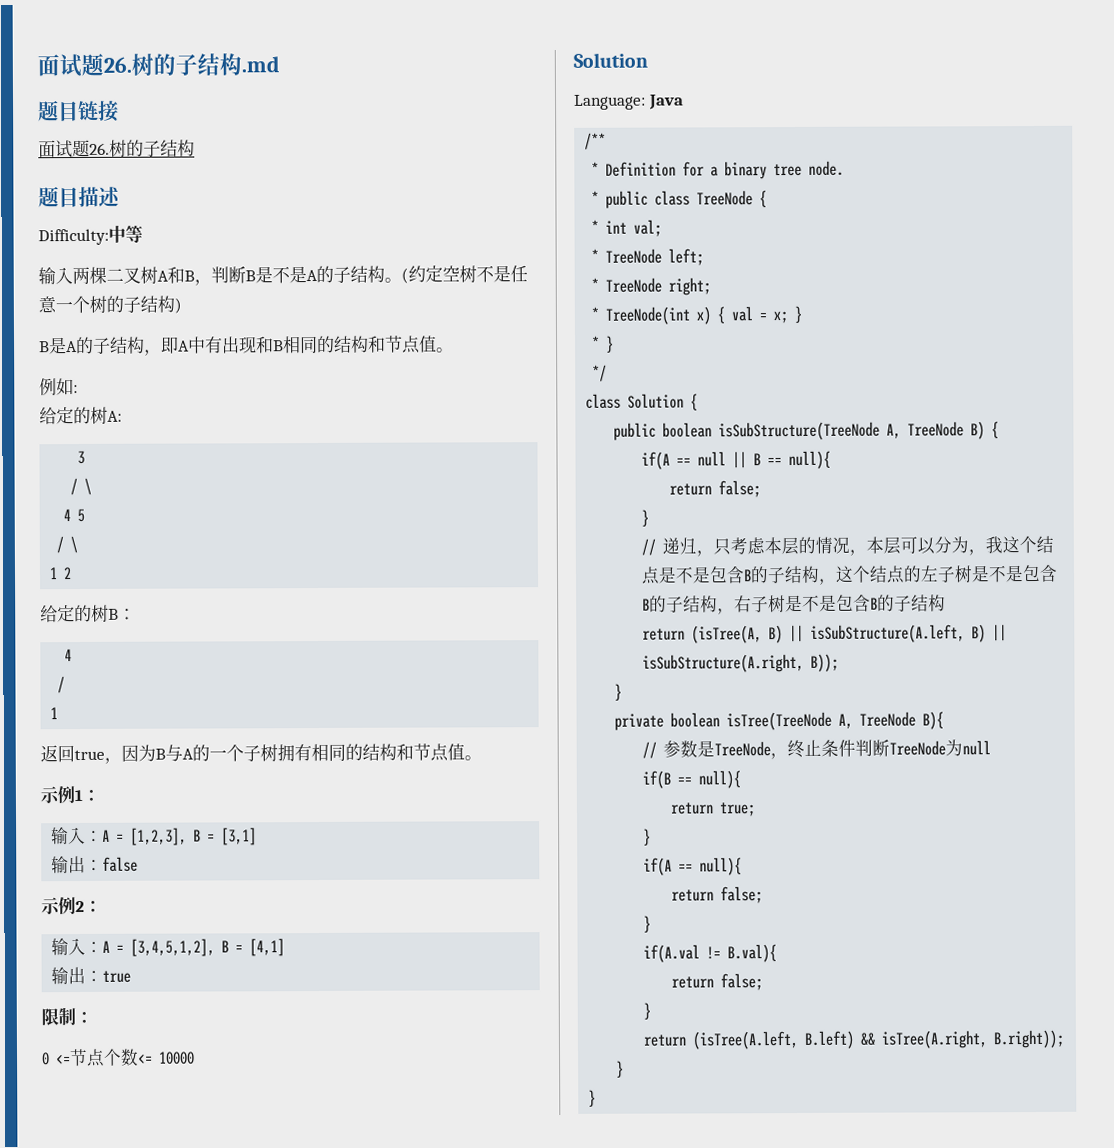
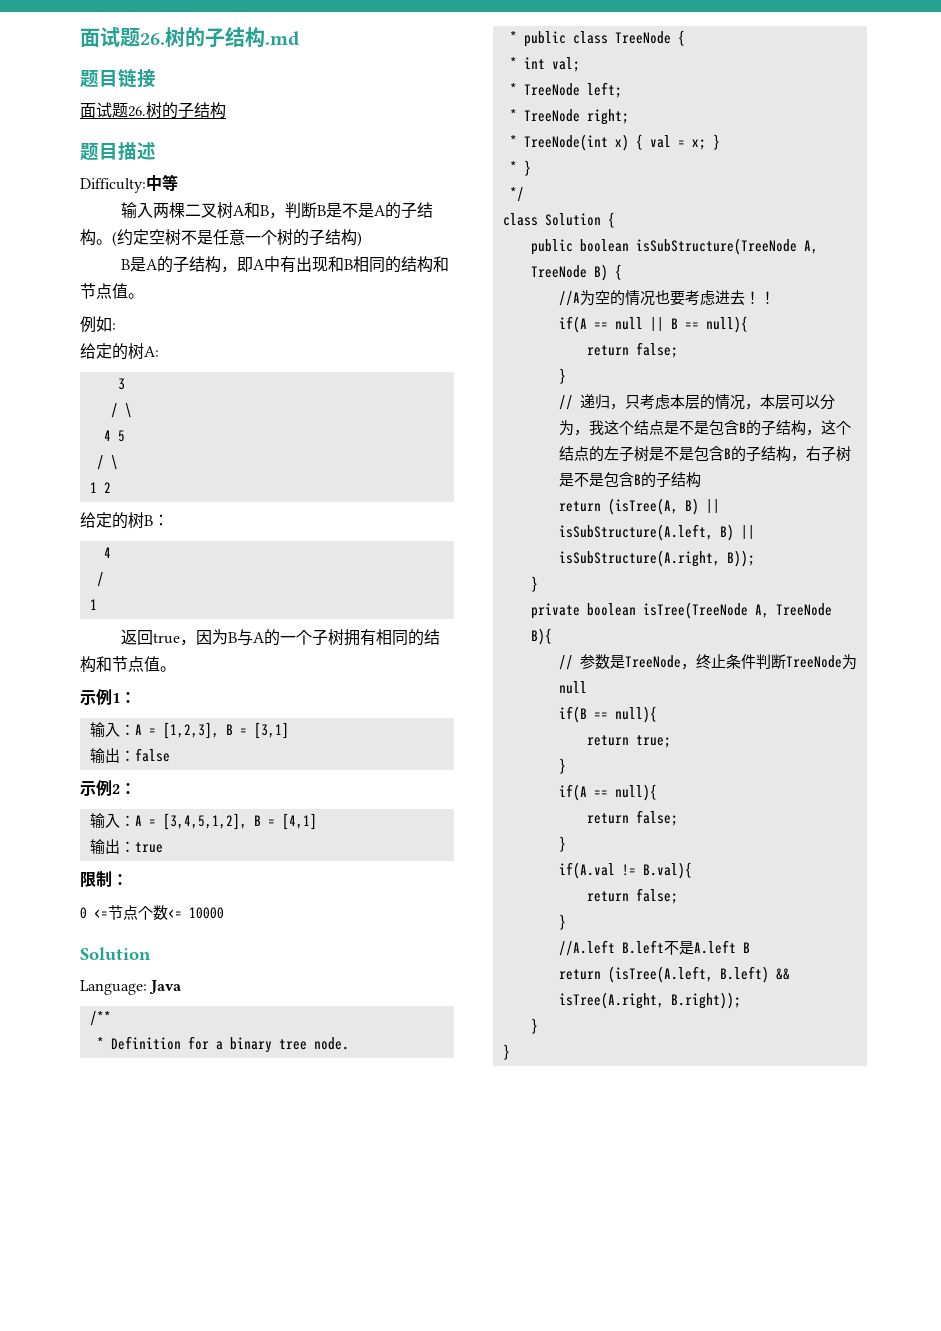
(1000, 430) none -> [558,290,775,306] // //A为空的情况也要考虑进去！！
(652, 1011) none -> [558,940,750,956] // //A.left B.left不是A.left B

